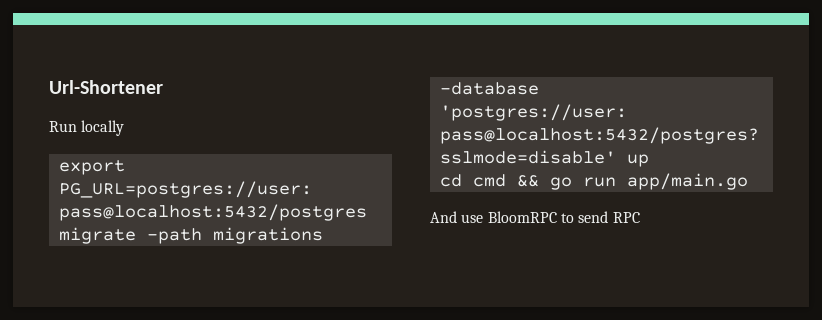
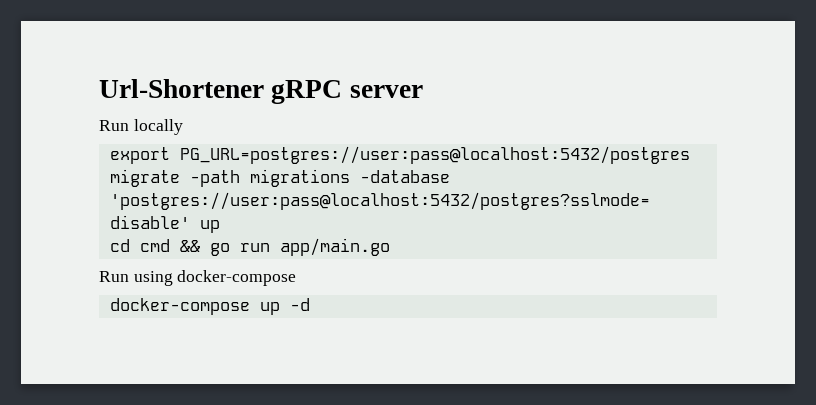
(163, 87) none -> [271,80,423,104] gRPC server
[430,211,640,223] And use BloomRPC to send RPC -> [99,270,297,286] [109,298,310,315] Run using docker-compose // docker-compose up -d

